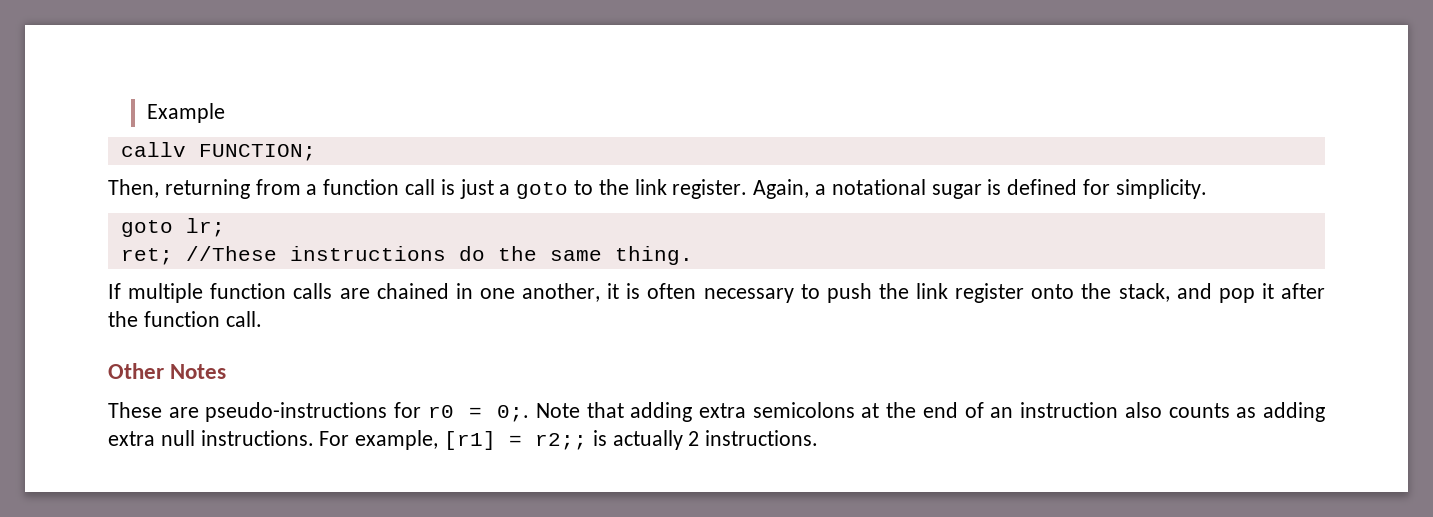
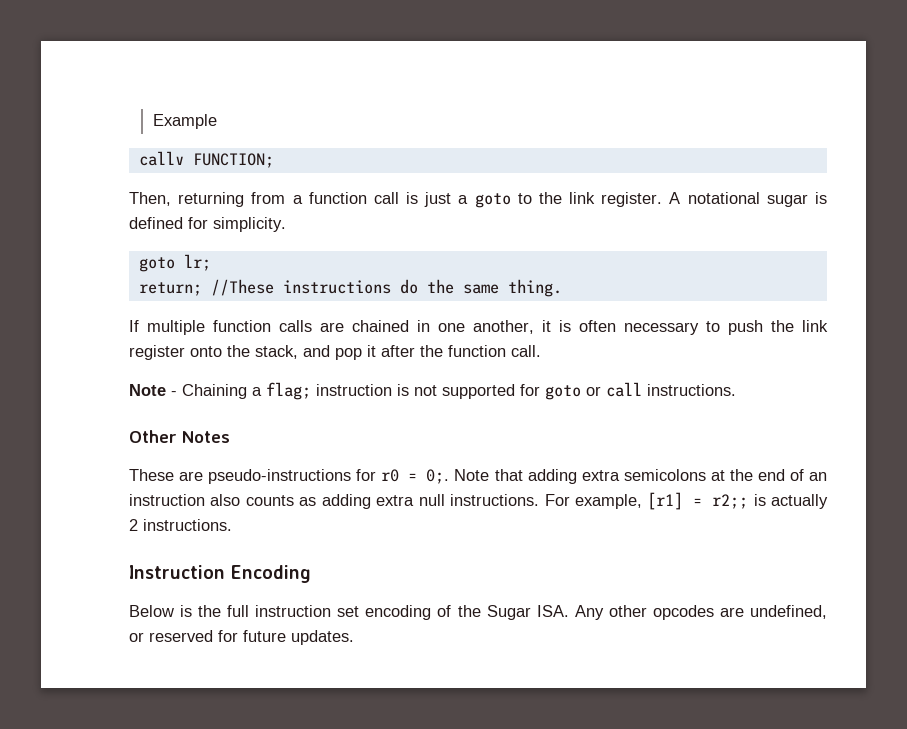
[753,179,827,199] Again, a -> [669,192,681,204] A
[120,248,173,265] ret; -> [138,282,202,296] return;
(262, 319) none -> [129,382,736,400] // Note - Chaining a flag; instruction is not supported for goto or call instructions.
(819, 438) none -> [129,565,311,583] [129,605,828,620] [129,630,354,645] // Instruction Encoding // Below is the full instruction set encoding of the Sugar ISA. Any other opcodes are undefined, or reserved for future updates.

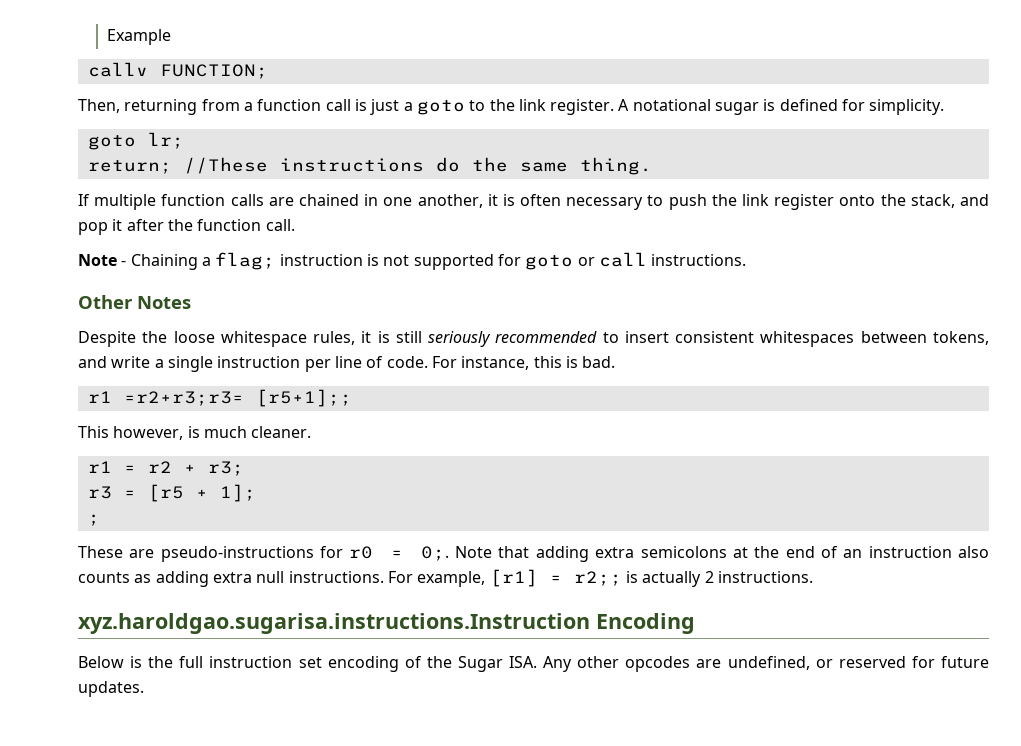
(230, 437) none -> [78,331,989,347] [78,356,616,372] [87,389,352,407] [78,426,312,440] [87,461,244,476] [87,484,256,502] [87,514,100,526] // Despite the loose whitespace rules, it is still seriously recommended to insert consistent whitespaces between tokens, and write a single instruction per line of code. For instance, this is bad. // r1 =r2+r3;r3= [r5+1];; // This however, is much cleaner. // r1 = r2 + r3; // r3 = [r5 + 1]; // ;
[129,565,225,579] Instruction -> [78,613,590,634] xyz.haroldgao.sugarisa.instructions.Instruction

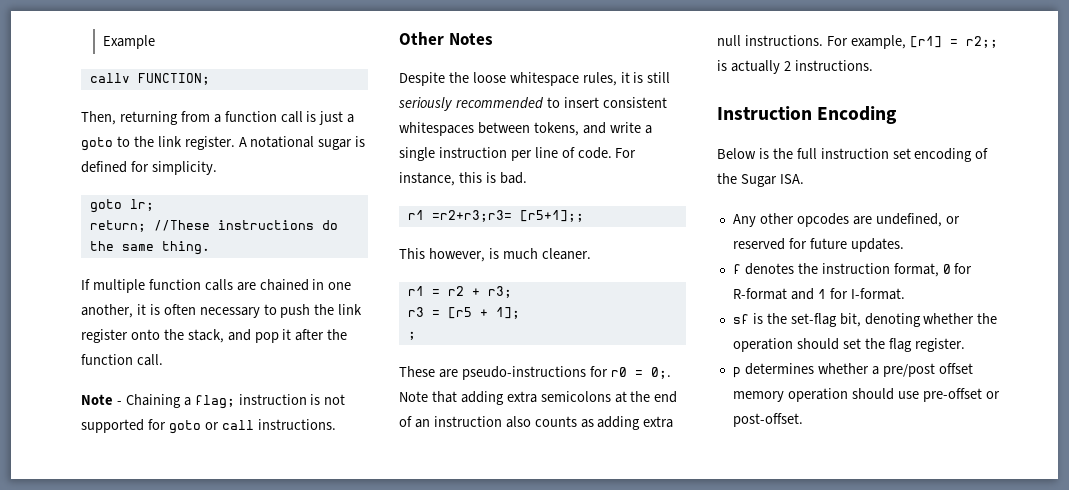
[78,613,590,634] xyz.haroldgao.sugarisa.instructions.Instruction -> [717,106,812,120] Instruction
(538, 662) none -> (804, 179) //
(144, 689) none -> [732,263,973,277] [732,288,905,300] [732,313,998,327] [732,338,965,352] [732,363,973,378] [732,388,1000,402] [732,413,803,427] // f denotes the instruction format, 0 for R-format and 1 for I-format. // sf is the set-flag bit, denoting whether the operation should set the flag register. // p determines whether a pre/post offset memory operation should use pre-offset or post-offset.

